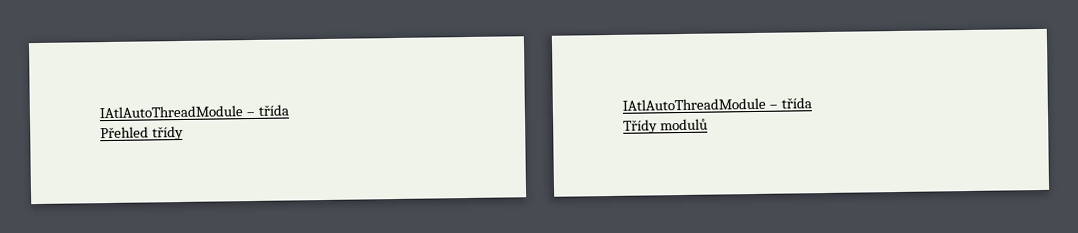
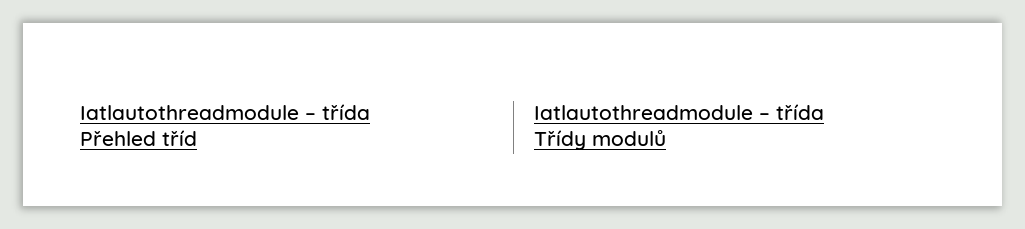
[99,105,243,119] IAtlAutoThreadModule -> [80,105,299,120] Iatlautothreadmodule
[151,125,184,141] [622,97,766,111] třídy // IAtlAutoThreadModule -> [162,130,197,146] [534,105,753,120] tříd // Iatlautothreadmodule

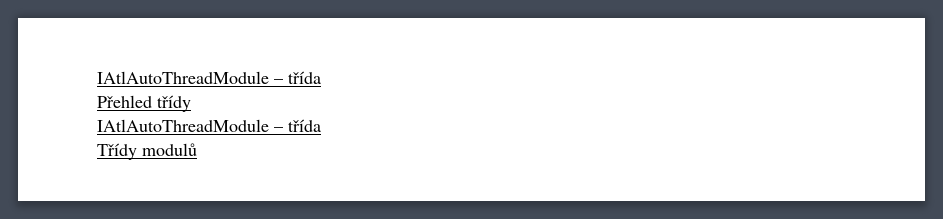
[80,105,299,120] Iatlautothreadmodule -> [97,71,269,84] IAtlAutoThreadModule
[162,130,197,146] [534,105,753,120] tříd // Iatlautothreadmodule -> [157,95,191,112] [97,119,269,132] třídy // IAtlAutoThreadModule

